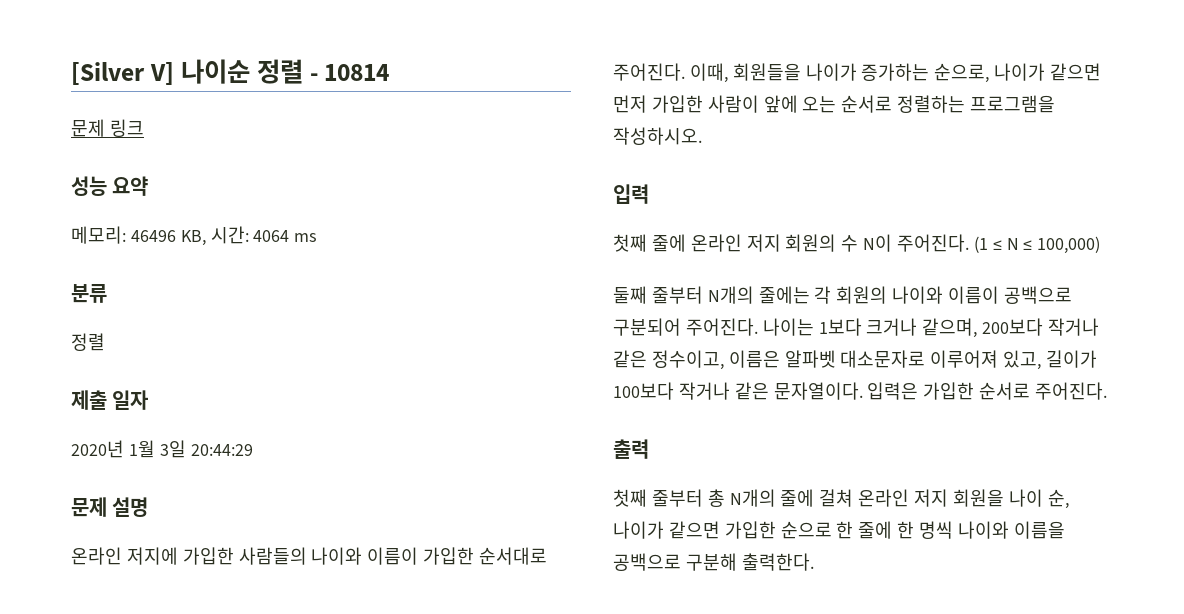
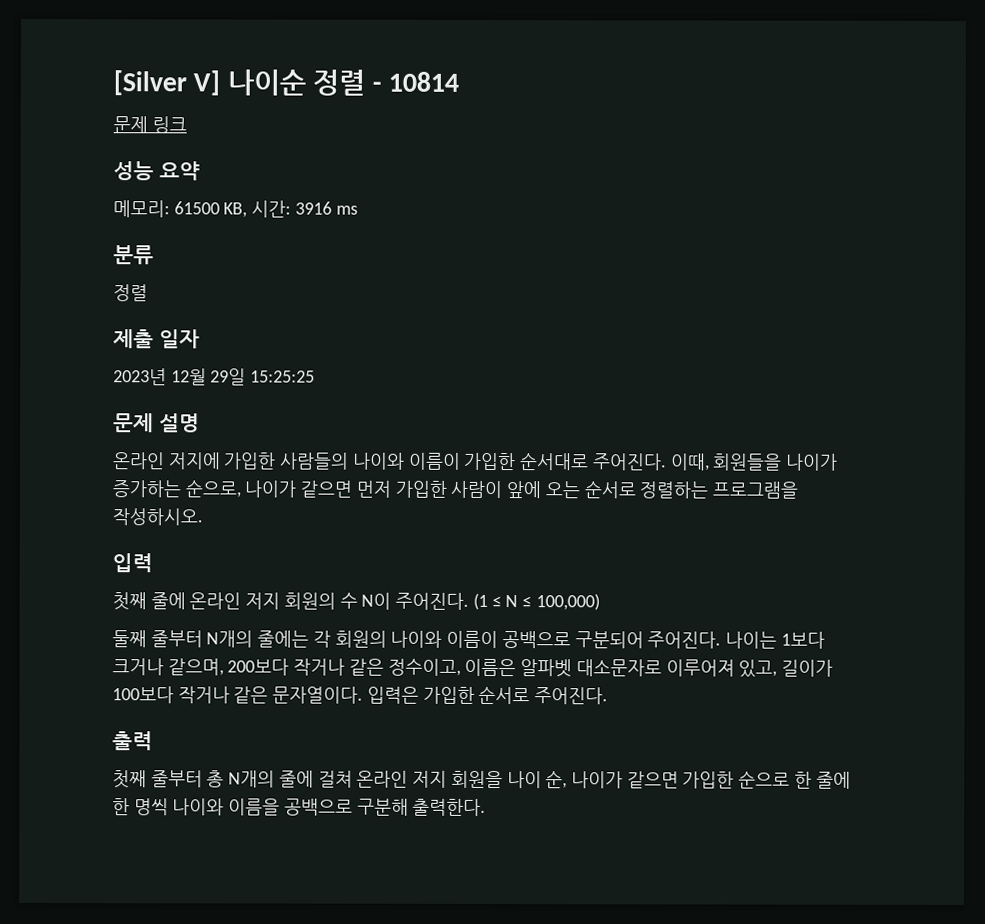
[130,230,176,242] 46496 -> [173,201,220,215] 61500
[253,230,290,242] 4064 -> [294,201,332,215] 3916
[71,440,253,458] 2020년 1월 3일 20:44:29 -> [113,368,316,386] 2023년 12월 29일 15:25:25

